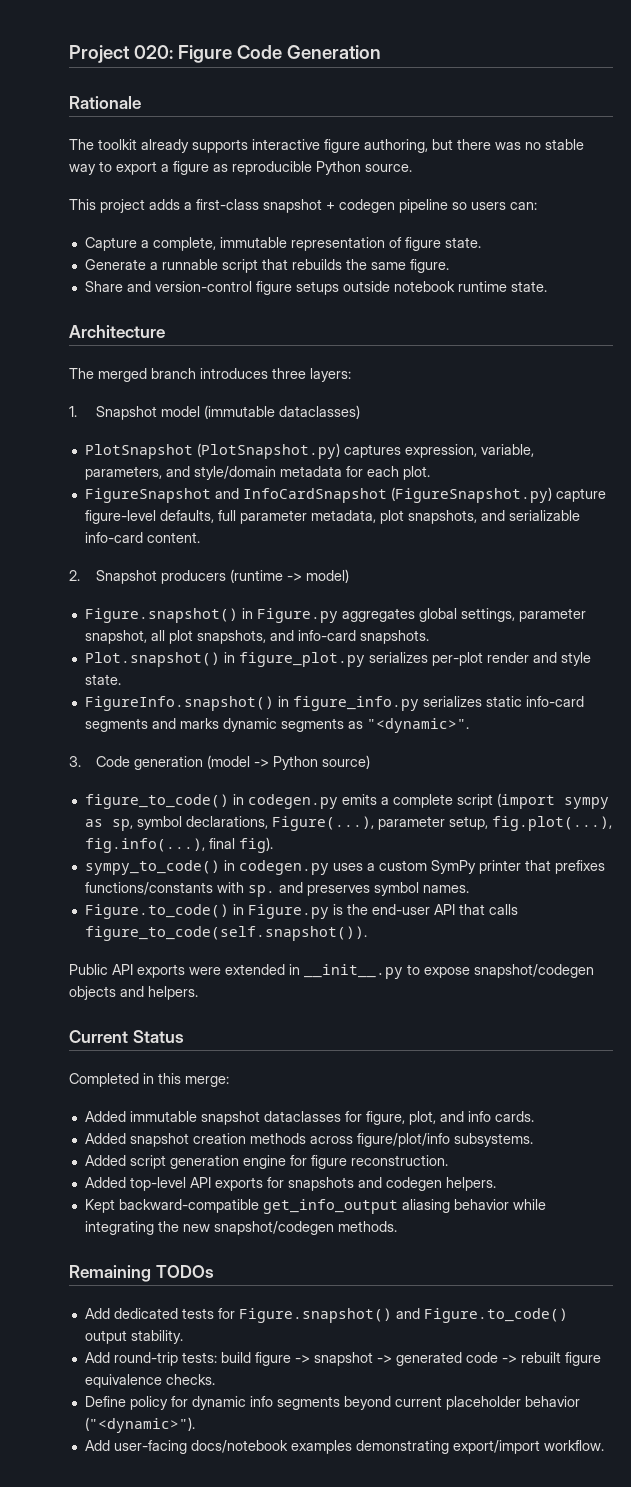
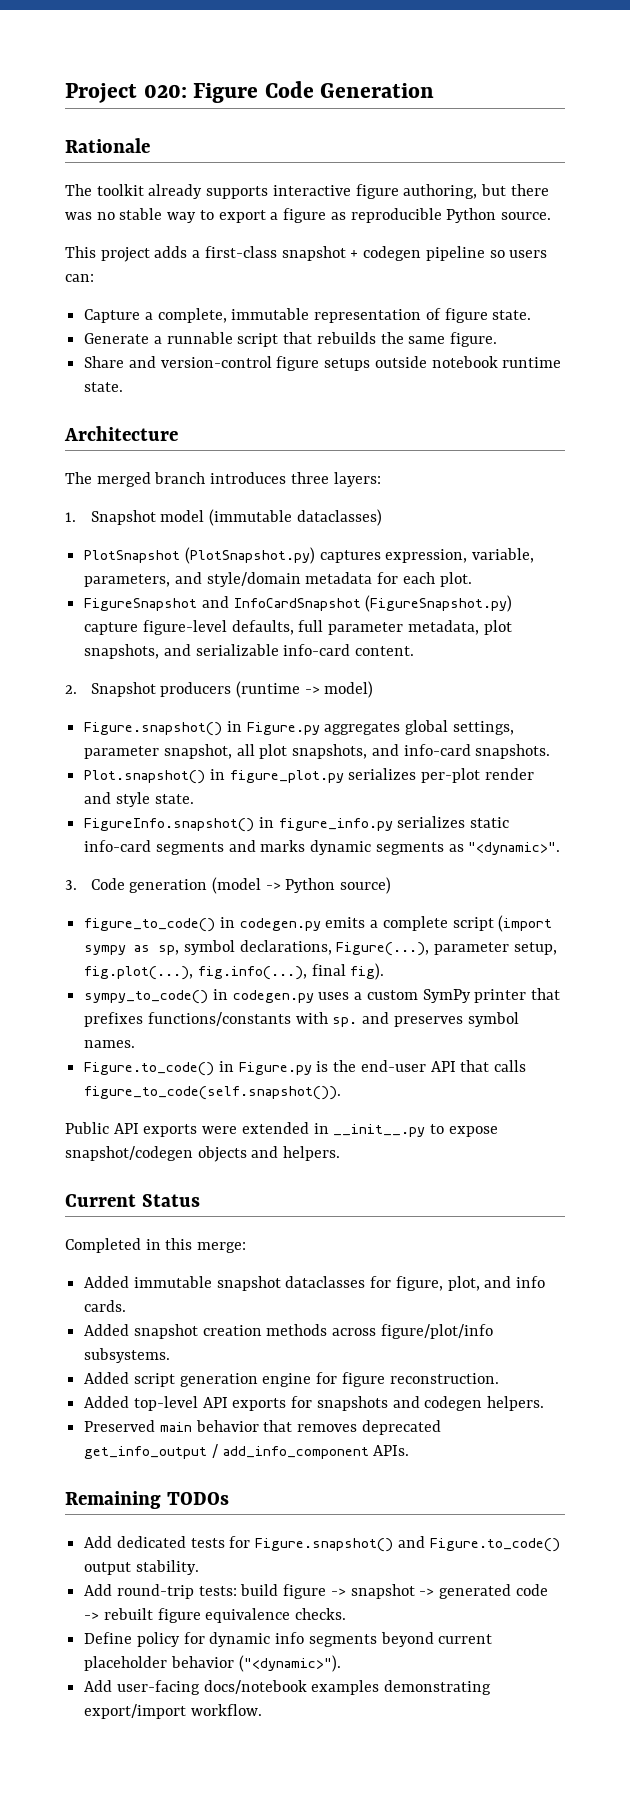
[84,1199,546,1214] [84,1221,397,1235] Kept backward-compatible get_info_output aliasing behavior while integrating the new snapshot/codegen methods. -> [84,1420,441,1435] [84,1444,410,1459] Preserved main behavior that removes deprecated get_info_output / add_info_component APIs.

